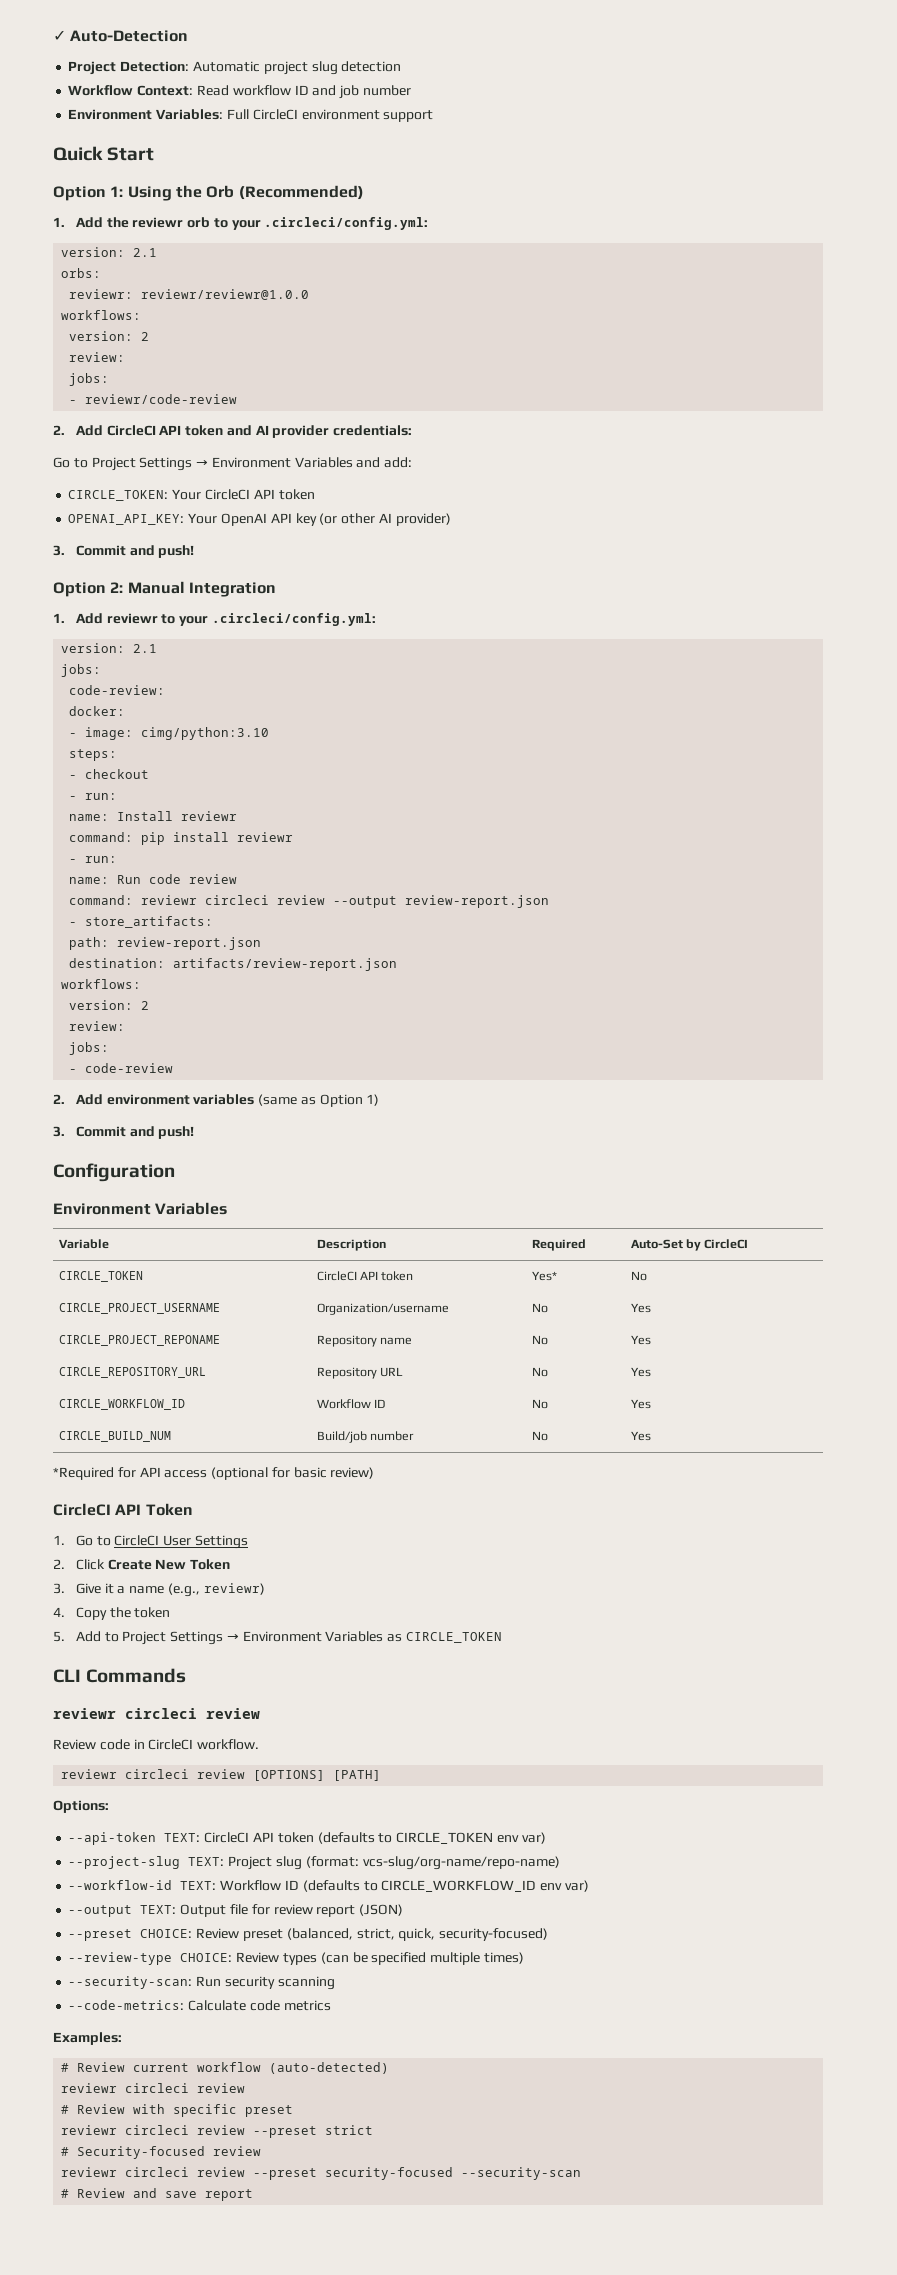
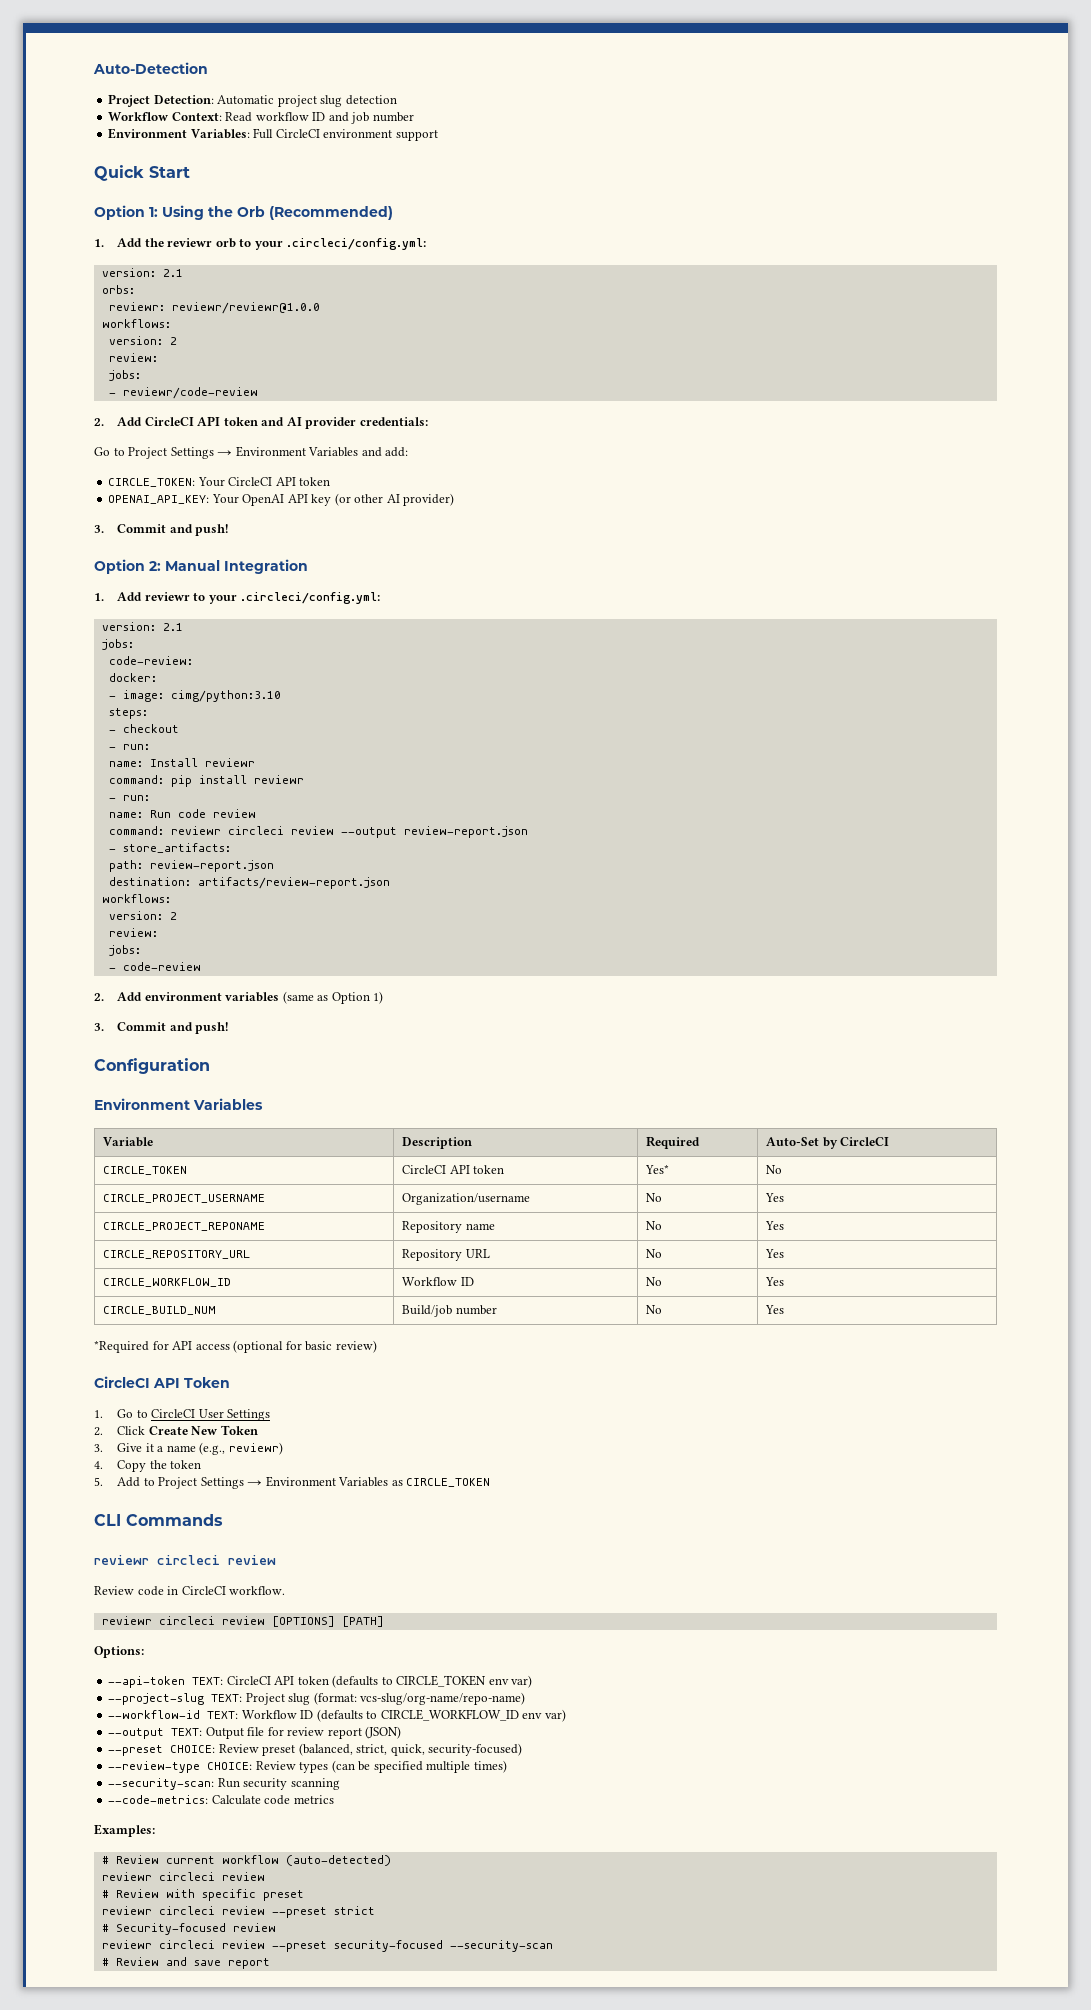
[53,30,66,41] ✓ -> (93, 68) none

